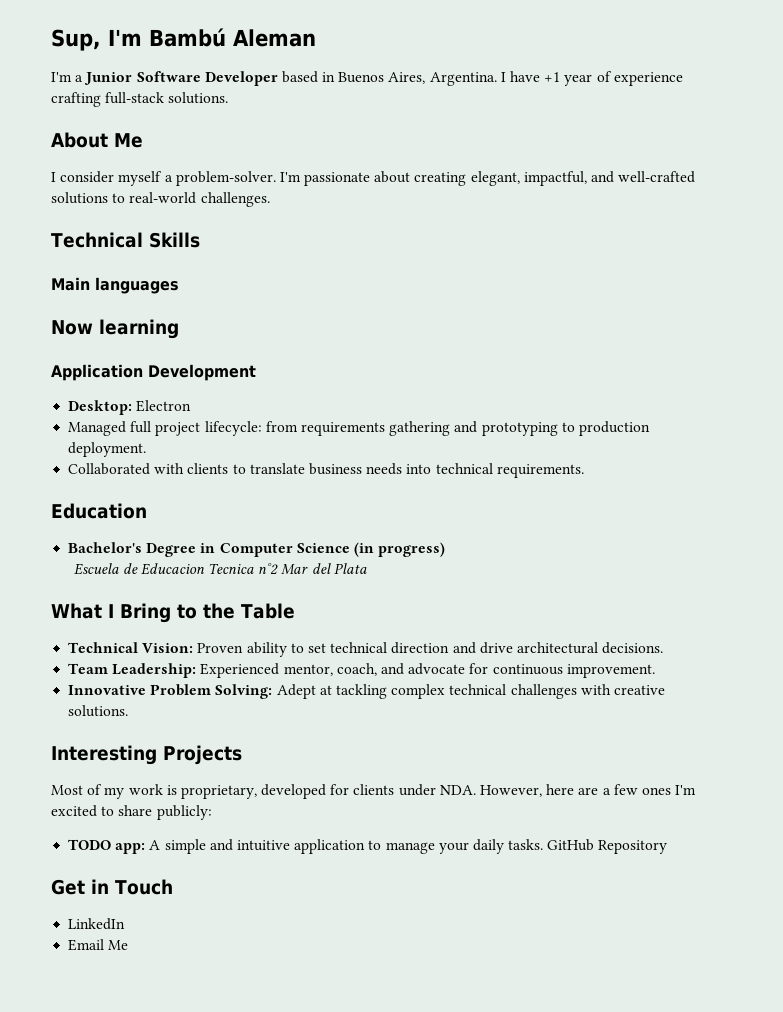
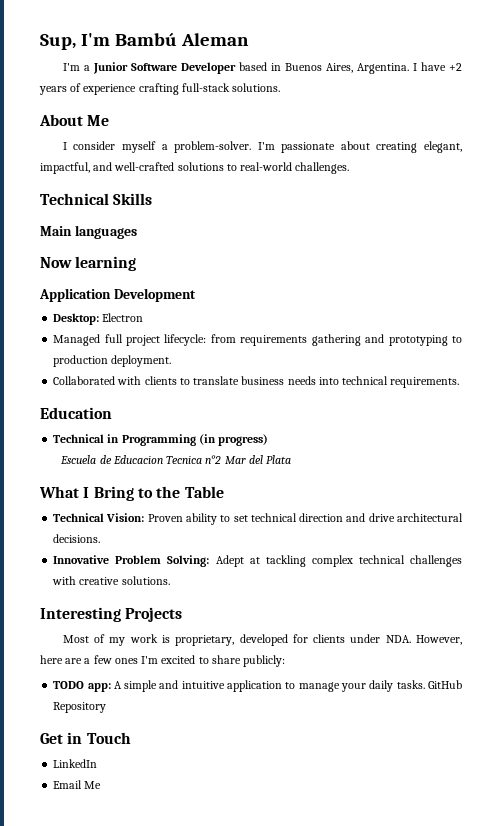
[544,72,593,86] +1 year -> [449,63,463,71] [39,86,67,95] +2 years
[68,542,350,557] Bachelor's Degree in Computer Science -> [53,434,196,446] Technical in Programming
[68,663,655,678] // Team Leadership: Experienced mentor, coach, and advocate for continuous improvement. -> (101, 538) none

